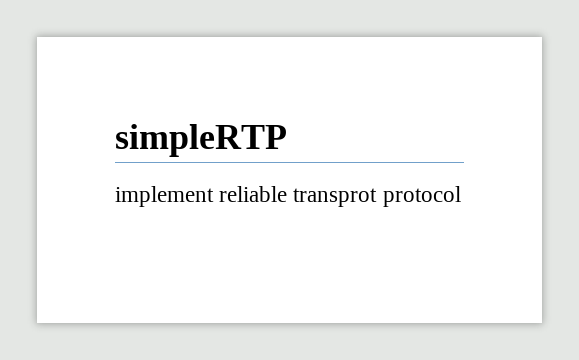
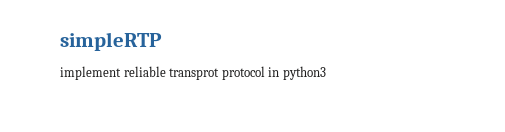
(461, 196) none -> [268,66,326,80] in python3

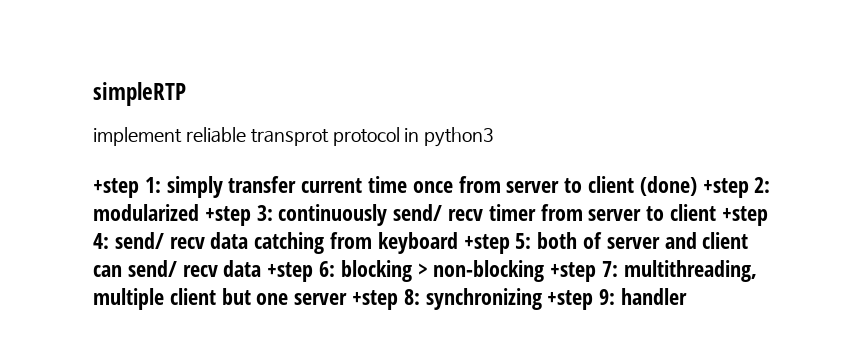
(326, 73) none -> [93,176,771,198] [93,204,768,226] [93,232,749,254] [93,260,757,282] [93,288,688,310] // +step 1: simply transfer current time once from server to client (done) +step 2: modularized +step 3: continuously send/ recv timer from server to client +step 4: send/ recv data catching from keyboard +step 5: both of server and client can send/ recv data +step 6: blocking > non-blocking +step 7: multithreading, multiple client but one server +step 8: synchronizing +step 9: handler

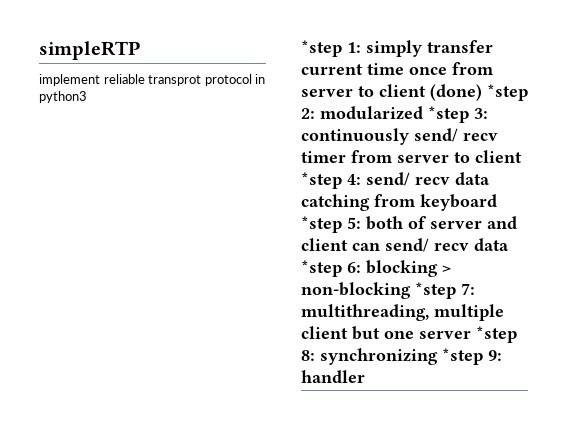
[93,178,139,198] +step -> [301,40,342,57] *step
[702,178,749,198] +step -> [487,84,528,101] *step
[204,206,251,226] +step -> [428,106,469,123] *step
[721,206,768,226] +step -> [301,172,342,189] *step
[463,234,510,254] +step -> [301,216,342,233] *step
[267,262,314,282] +step -> [301,260,342,277] *step
[550,262,597,282] +step -> [415,282,456,299] *step
[352,290,399,310] +step -> [476,326,517,343] *step
[547,290,594,310] +step -> [442,348,483,365] *step

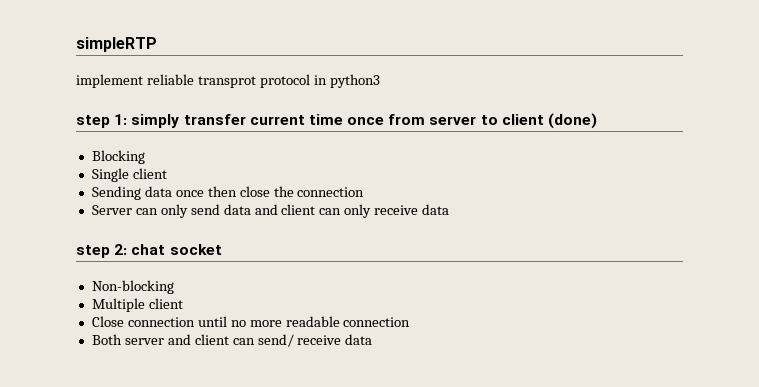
[301,40,342,57] *step -> [76,115,110,128] step
[487,84,528,101] [301,106,488,123] [301,128,498,145] [301,150,522,163] [301,172,490,189] [301,194,497,211] [301,216,427,233] *step 2: modularized *step 3: continuously send/ recv timer from server to client *step 4: send/ recv data catching from keyboard *step 5: both of -> [91,150,145,164] [91,168,167,182] [91,186,365,200] [91,204,450,218] [76,244,222,258] [91,280,174,294] [91,298,183,312] [91,316,411,327] [91,334,122,345] // Blocking // Single client // Sending data once then close the connection // Server can only send data and client can only receive data // step 2: chat socket // Non-blocking // Multiple client // Close connection until no more readable connection // Both
[434,238,509,251] [301,260,451,277] [301,282,475,299] [301,304,504,321] [301,326,517,343] [301,348,502,365] [301,370,365,383] recv data *step 6: blocking > non-blocking *step 7: multithreading, multiple client but one server *step 8: synchronizing *step 9: handler -> [297,334,373,345] receive data

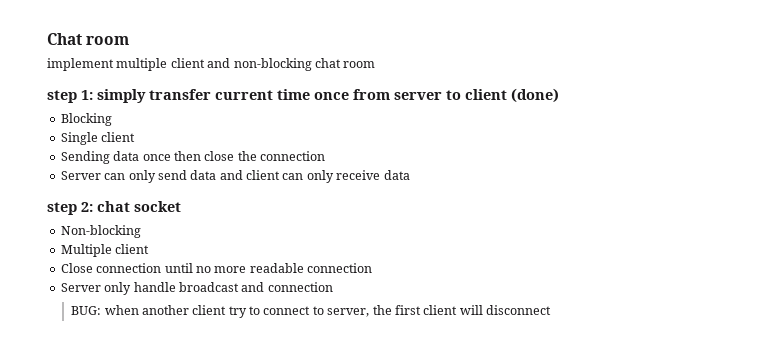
[76,37,157,52] simpleRTP -> [47,33,130,45] Chat room
[146,74,380,88] reliable transprot protocol in python3 -> [116,58,376,71] multiple client and non-blocking chat room
[91,334,373,347] Both server and client can send/ receive data -> [60,282,333,295] [71,305,552,318] Server only handle broadcast and connection // BUG: when another client try to connect to server, the first client will disconnect

